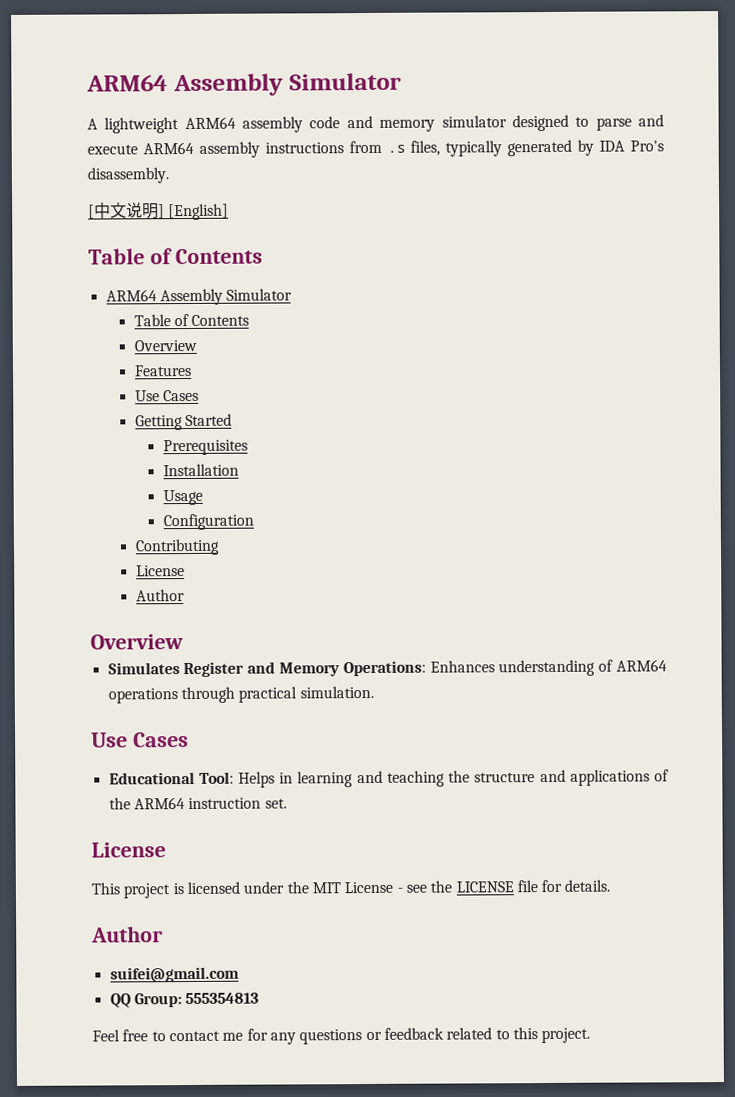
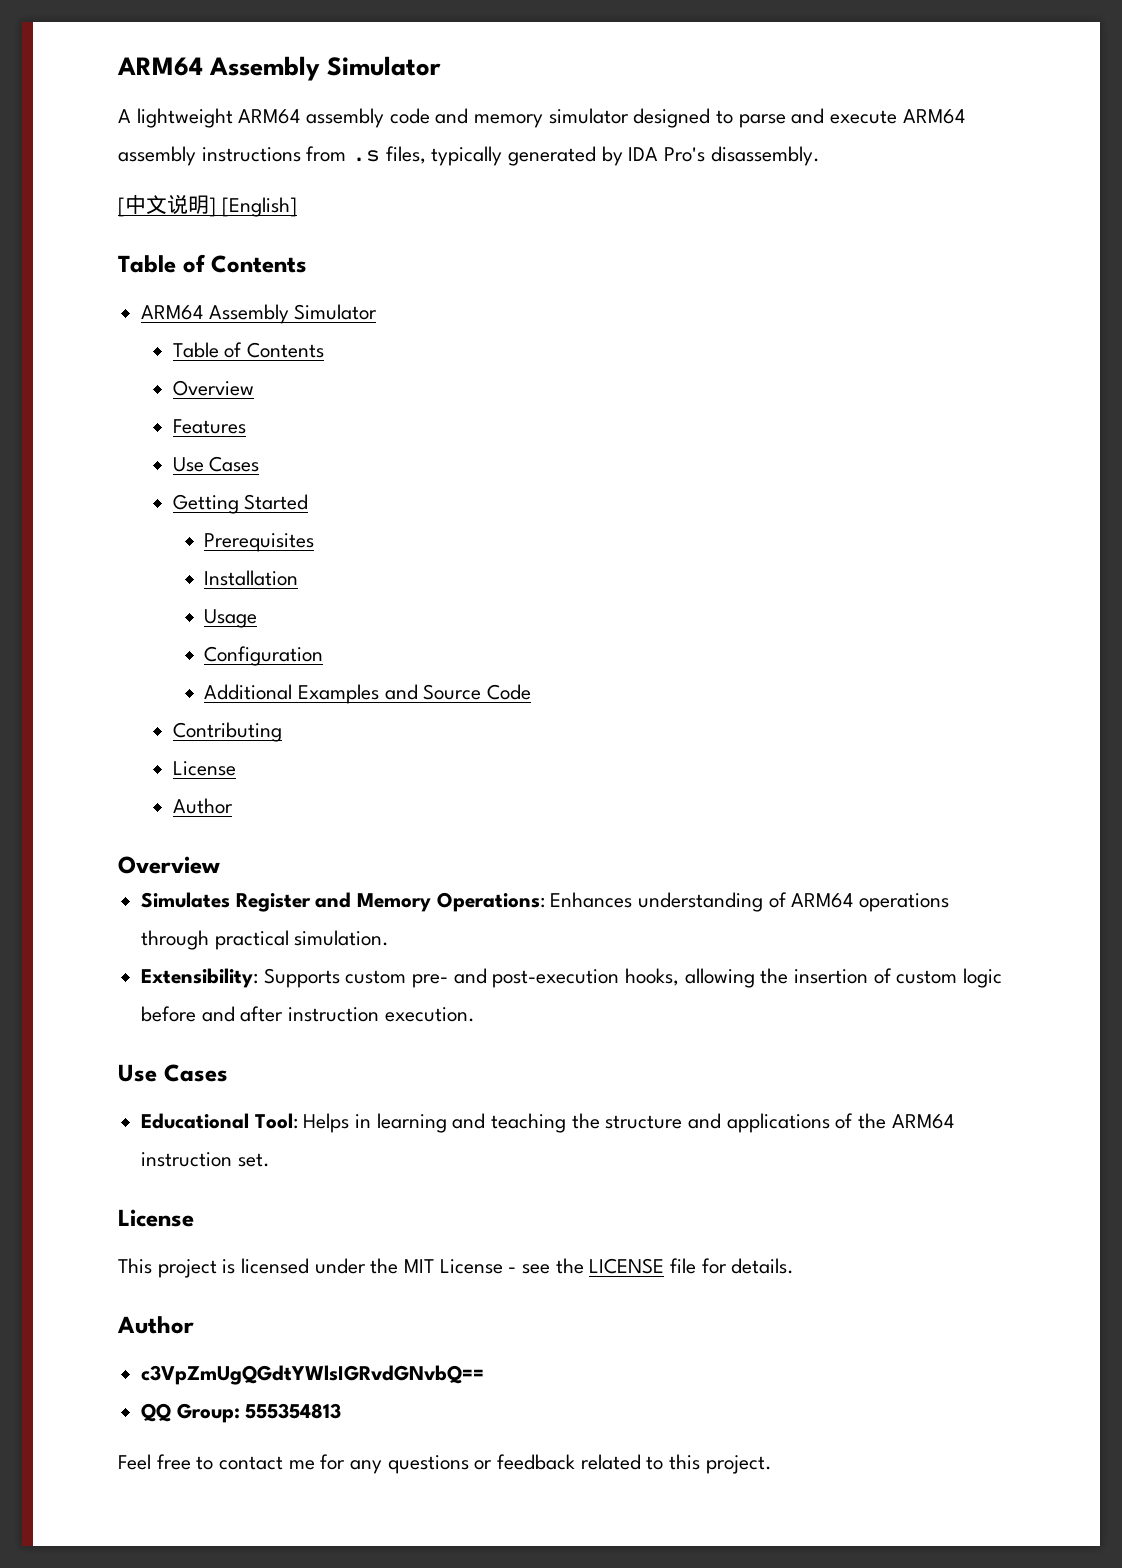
(254, 522) none -> [204,684,532,704] // Additional Examples and Source Code
(374, 692) none -> [141,968,1003,988] [141,1006,475,1022] // Extensibility: Supports custom pre- and post-execution hooks, allowing the insertion of custom logic before and after instruction execution.
[109,966,239,983] suifei@gmail.com -> [141,1365,485,1385] c3VpZmUgQGdtYWlsIGRvdGNvbQ==

